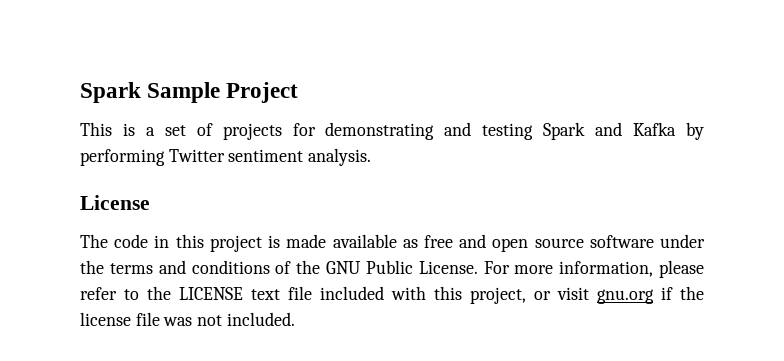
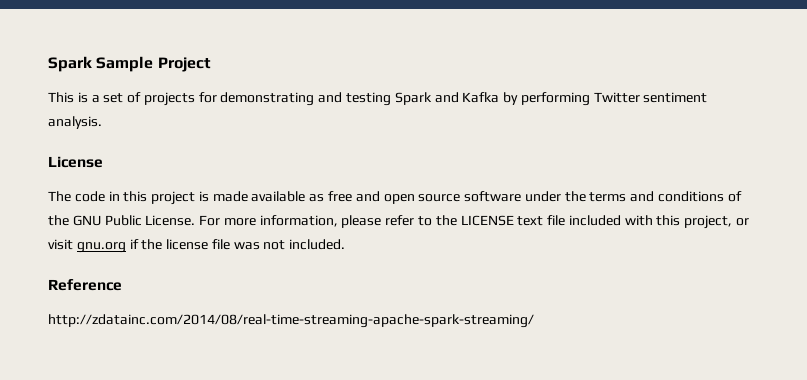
(295, 319) none -> [48,279,122,291] [48,314,534,328] // Reference // http://zdatainc.com/2014/08/real-time-streaming-apache-spark-streaming/

